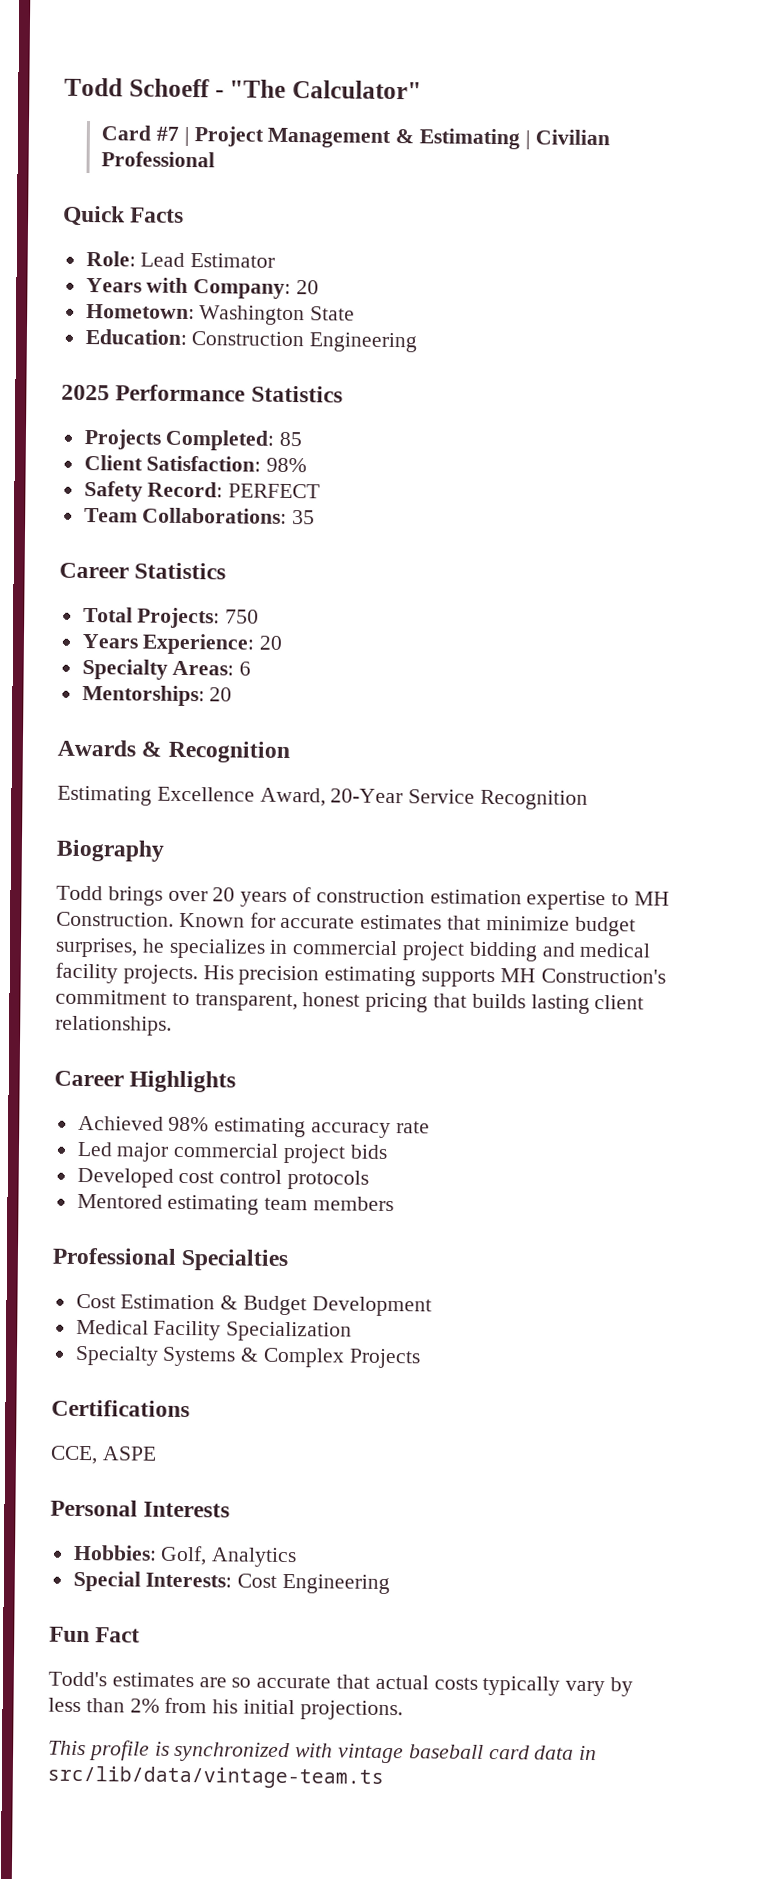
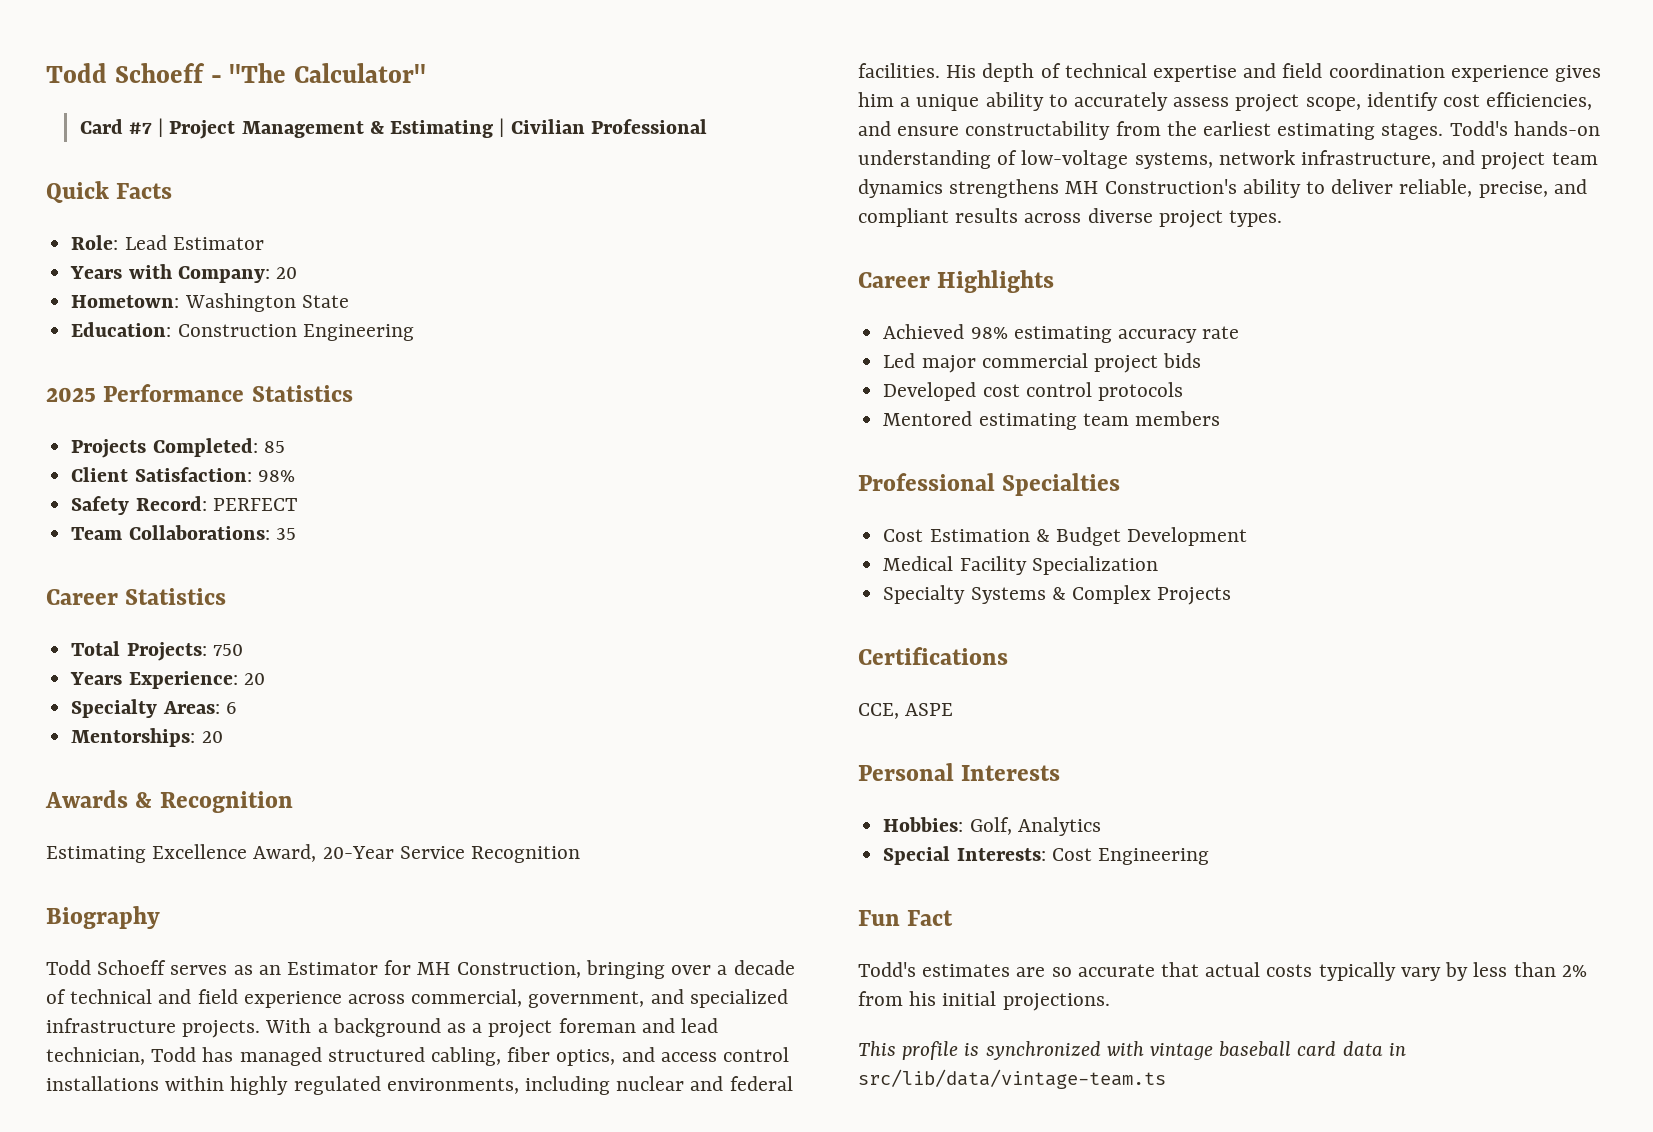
[107,886,671,911] [56,911,636,937] [55,937,652,962] [55,962,666,988] [55,989,645,1014] [55,1015,172,1036] brings over 20 years of construction estimation expertise to MH Construction. Known for accurate estimates that minimize budget surprises, he specializes in commercial project bidding and medical facility projects. His precision estimating supports MH Construction's commitment to transparent, honest pricing that builds lasting client relationships. -> [97,960,795,979] [46,989,788,1008] [46,1018,719,1038] [46,1047,790,1066] [46,1076,793,1095] [858,63,1602,82] [858,92,1593,112] [858,121,1600,140] [858,150,1598,170] [858,179,1587,198] [858,208,1283,228] Schoeff serves as an Estimator for MH Construction, bringing over a decade of technical and field experience across commercial, government, and specialized infrastructure projects. With a background as a project foreman and lead technician, Todd has managed structured cabling, fiber optics, and access control installations within highly regulated environments, including nuclear and federal facilities. His depth of technical expertise and field coordination experience gives him a unique ability to accurately assess project scope, identify cost efficiencies, and ensure constructability from the earliest estimating stages. Todd's hands-on understanding of low-voltage systems, network infrastructure, and project team dynamics strengthens MH Construction's ability to deliver reliable, precise, and compliant results across diverse project types.

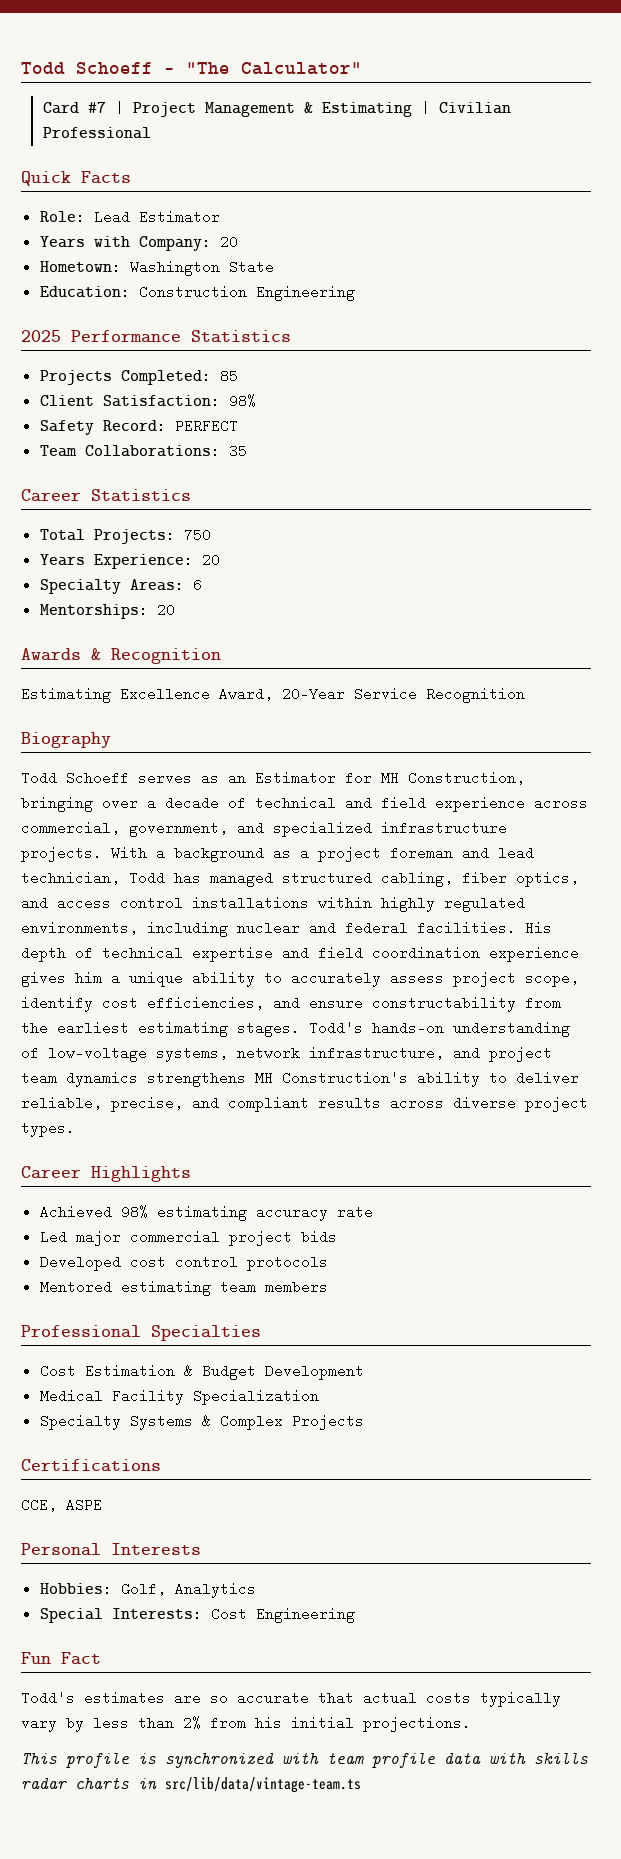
[1150,1041,1383,1060] vintage baseball card data -> [327,1752,588,1768] [21,1777,129,1789] team profile data with skills radar charts

